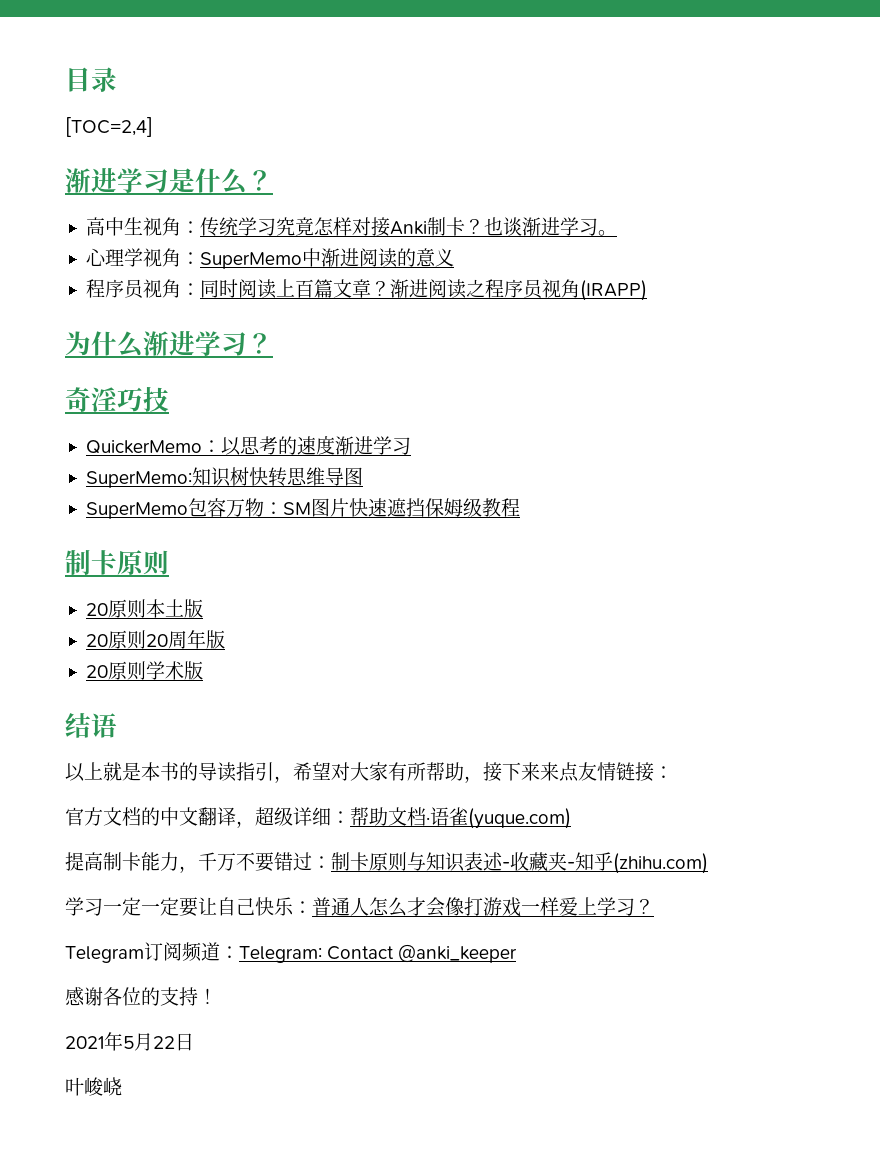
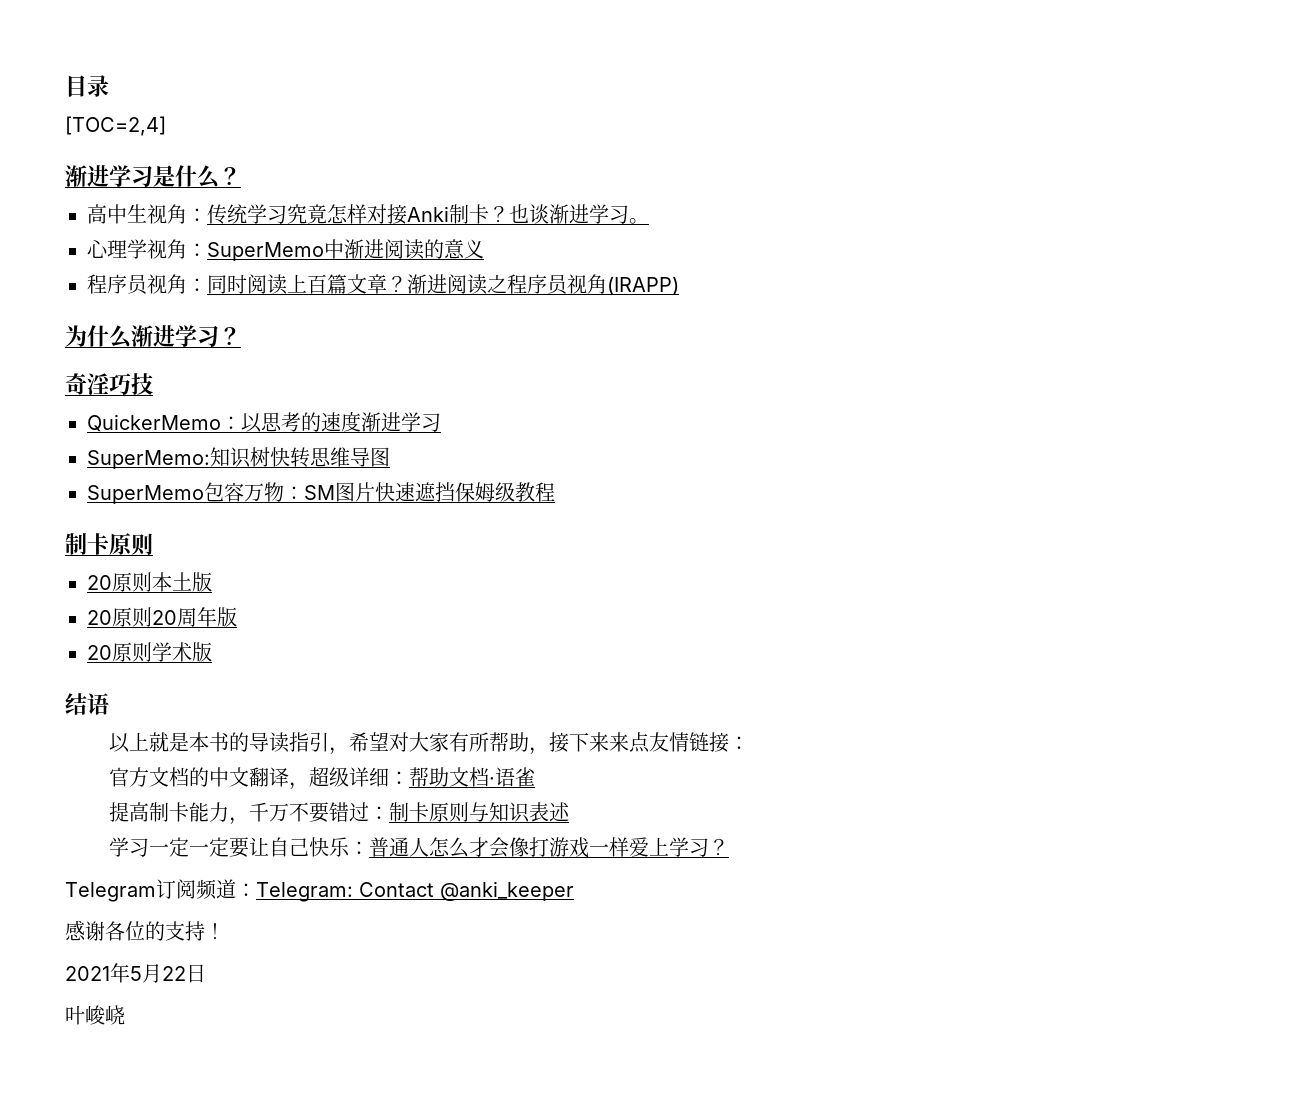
[468,808,571,829] (yuque.com) -> (536, 777) none
[502,852,708,874] -收藏夹-知乎(zhihu.com) -> (571, 812) none

